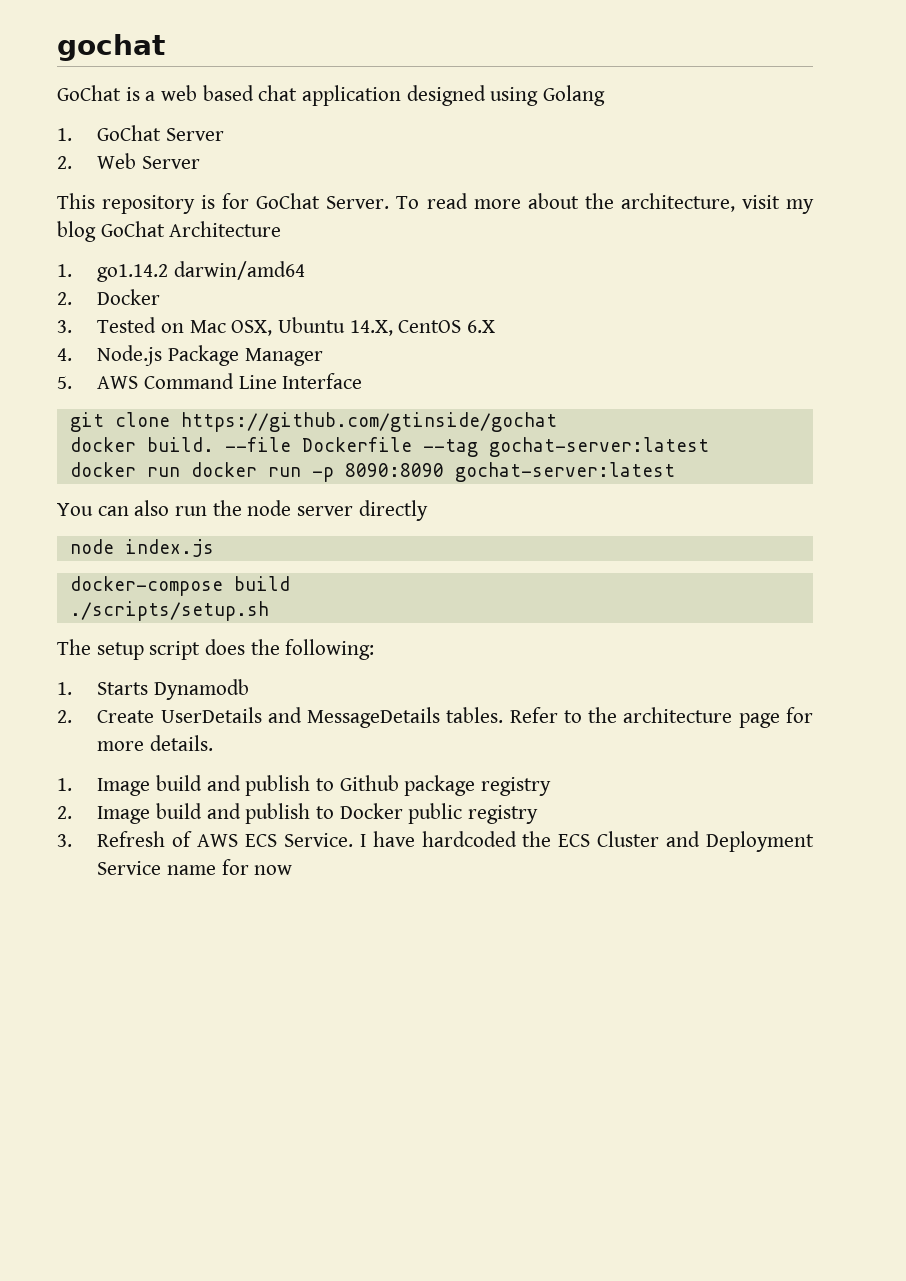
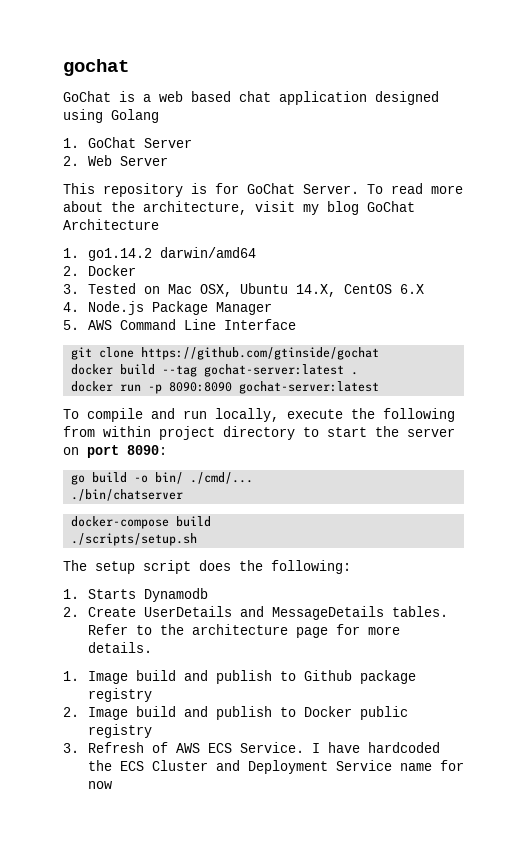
[146,437,412,452] build. --file Dockerfile -> [120,364,156,375] build
[69,462,301,477] // docker run docker run -> [351,372,359,375] [71,381,142,392] . // docker run
[57,500,428,521] [69,539,214,557] You can also run the node server directly // node index.js -> [63,408,455,422] [63,426,455,440] [63,445,167,458] [71,472,254,485] [71,489,184,501] To compile and run locally, execute the following from within project directory to start the server on port 8090: // go build -o bin/ ./cmd/... // ./bin/chatserver

